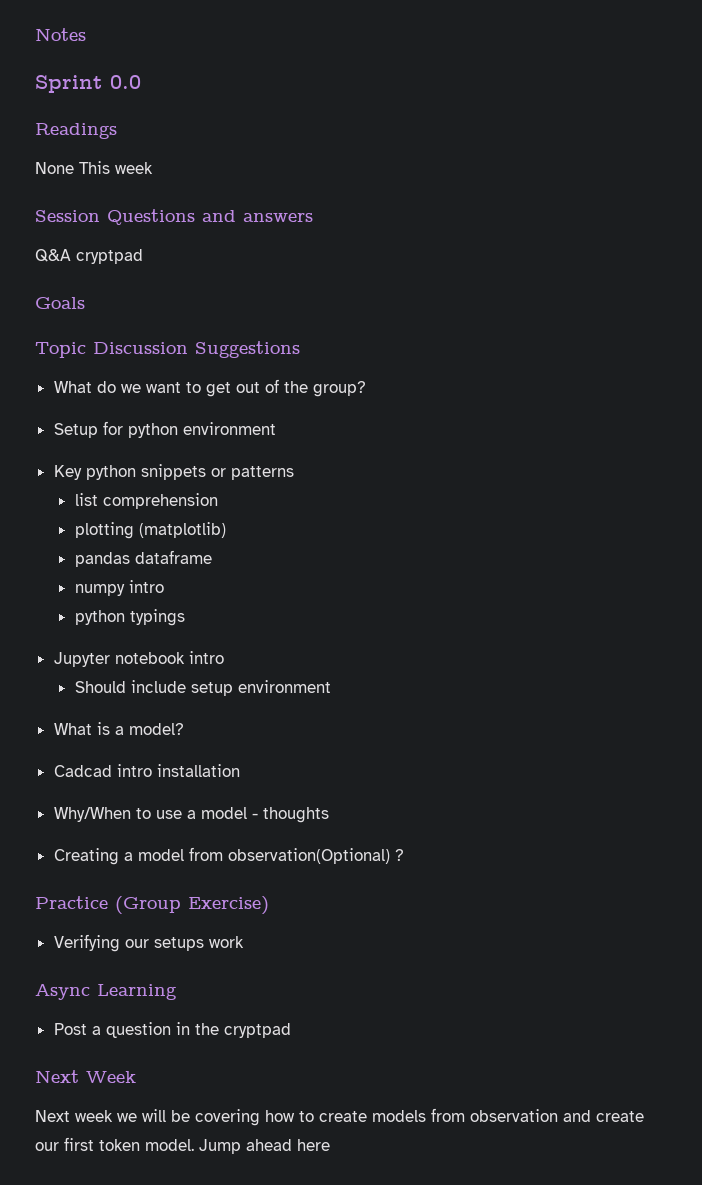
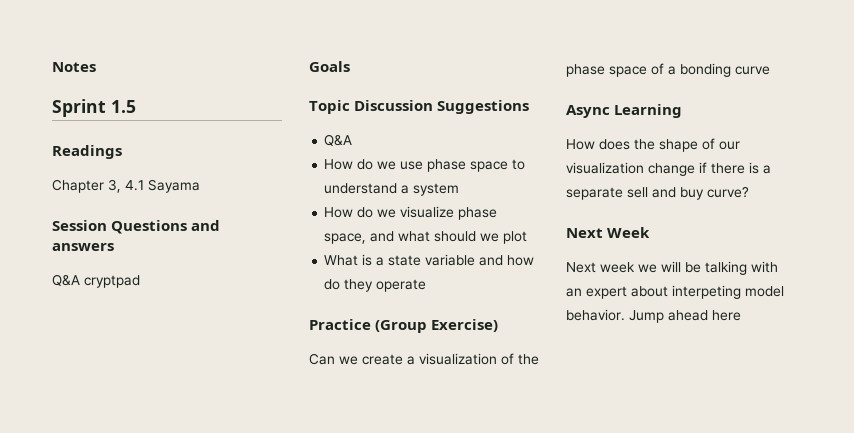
[110,75,141,89] 0.0 -> [111,100,136,113] 1.5
[35,161,153,174] None This week -> [52,179,200,193] Chapter 3, 4.1 Sayama
[53,379,366,397] [53,421,276,438] [53,464,294,480] [74,493,218,509] [74,522,226,539] [74,550,212,567] [74,580,164,596] [74,609,185,626] [53,651,224,667] [74,680,331,696] [53,722,184,735] [53,764,240,777] [53,807,329,823] [53,847,404,865] [35,896,269,915] [53,934,244,952] [35,984,177,1000] [53,1022,291,1038] What do we want to get out of the group? // Setup for python environment // Key python snippets or patterns // list comprehension // plotting (matplotlib) // pandas dataframe // numpy intro // python typings // Jupyter notebook intro // Should include setup environment // What is a model? // Cadcad intro installation // Why/When to use a model - thoughts // Creating a model from observation(Optional) ? // Practice (Group Exercise) // Verifying our setups work // Async Learning // Post a question in the cryptpad -> [324,134,353,146] [324,159,526,172] [324,183,460,196] [324,206,498,220] [324,231,528,244] [324,254,535,266] [324,279,427,292] [309,319,499,333] [309,353,539,365] [566,63,770,77] [566,104,683,118] [566,138,740,152] [566,162,771,176] [566,186,749,200] Q&A // How do we use phase space to understand a system // How do we visualize phase space, and what should we plot // What is a state variable and how do they operate // Practice (Group Exercise) // Can we create a visualization of the phase space of a bonding curve // Async Learning // How does the shape of our visualization change if there is a separate sell and buy curve?
[195,1108,644,1126] [35,1137,194,1151] covering how to create models from observation and create our first token model. -> [705,261,778,275] [566,285,784,299] [566,309,625,321] talking with an expert about interpeting model behavior.

